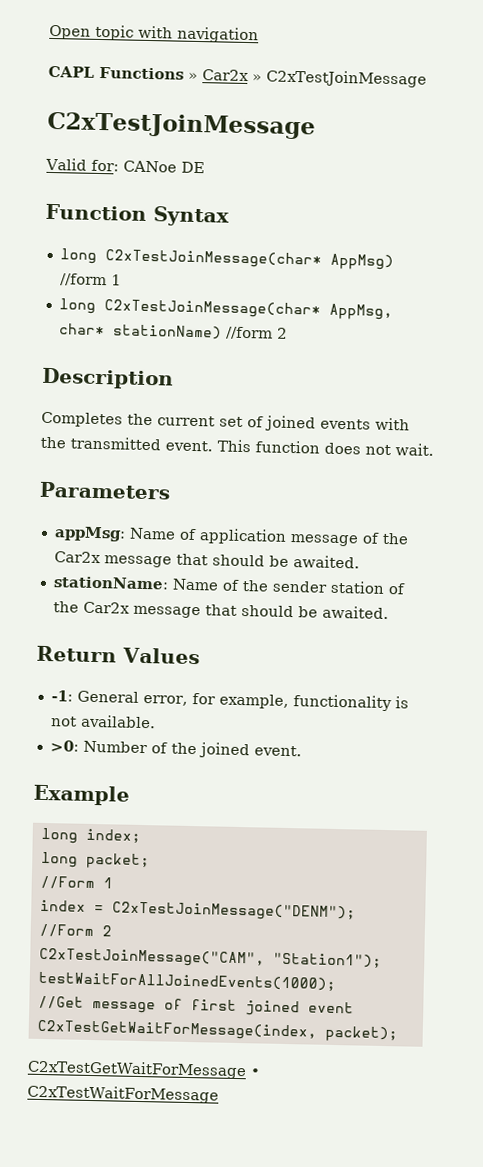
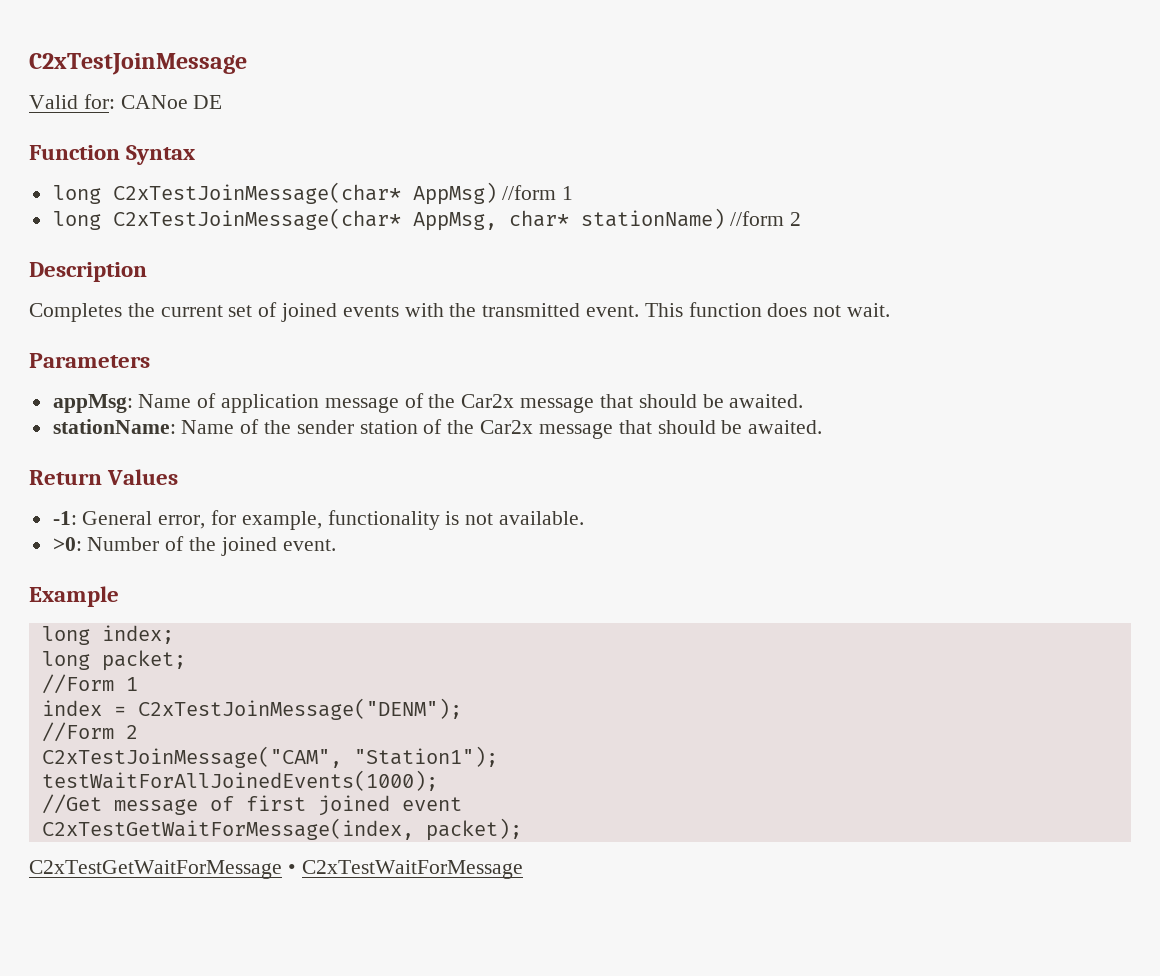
[49,24,259,44] [48,65,427,88] Open topic with navigation // CAPL Functions » Car2x » C2xTestJoinMessage // -> (29, 64) none

